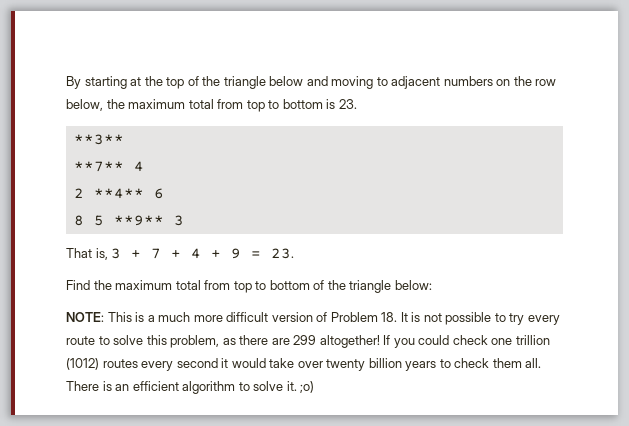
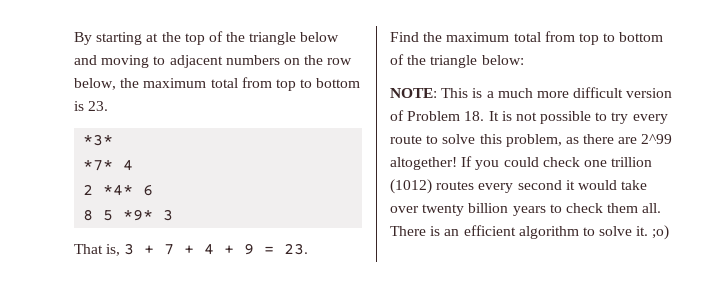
[73,134,124,145] [73,161,124,172] **3** // **7** -> [83,134,114,146] [83,159,114,171] *3* // *7*
[93,188,144,199] **4** -> [103,184,134,196] *4*
[113,215,164,226] **9** -> [123,209,154,221] *9*
[293,335,317,345] 299 -> [641,134,673,144] 2^99

